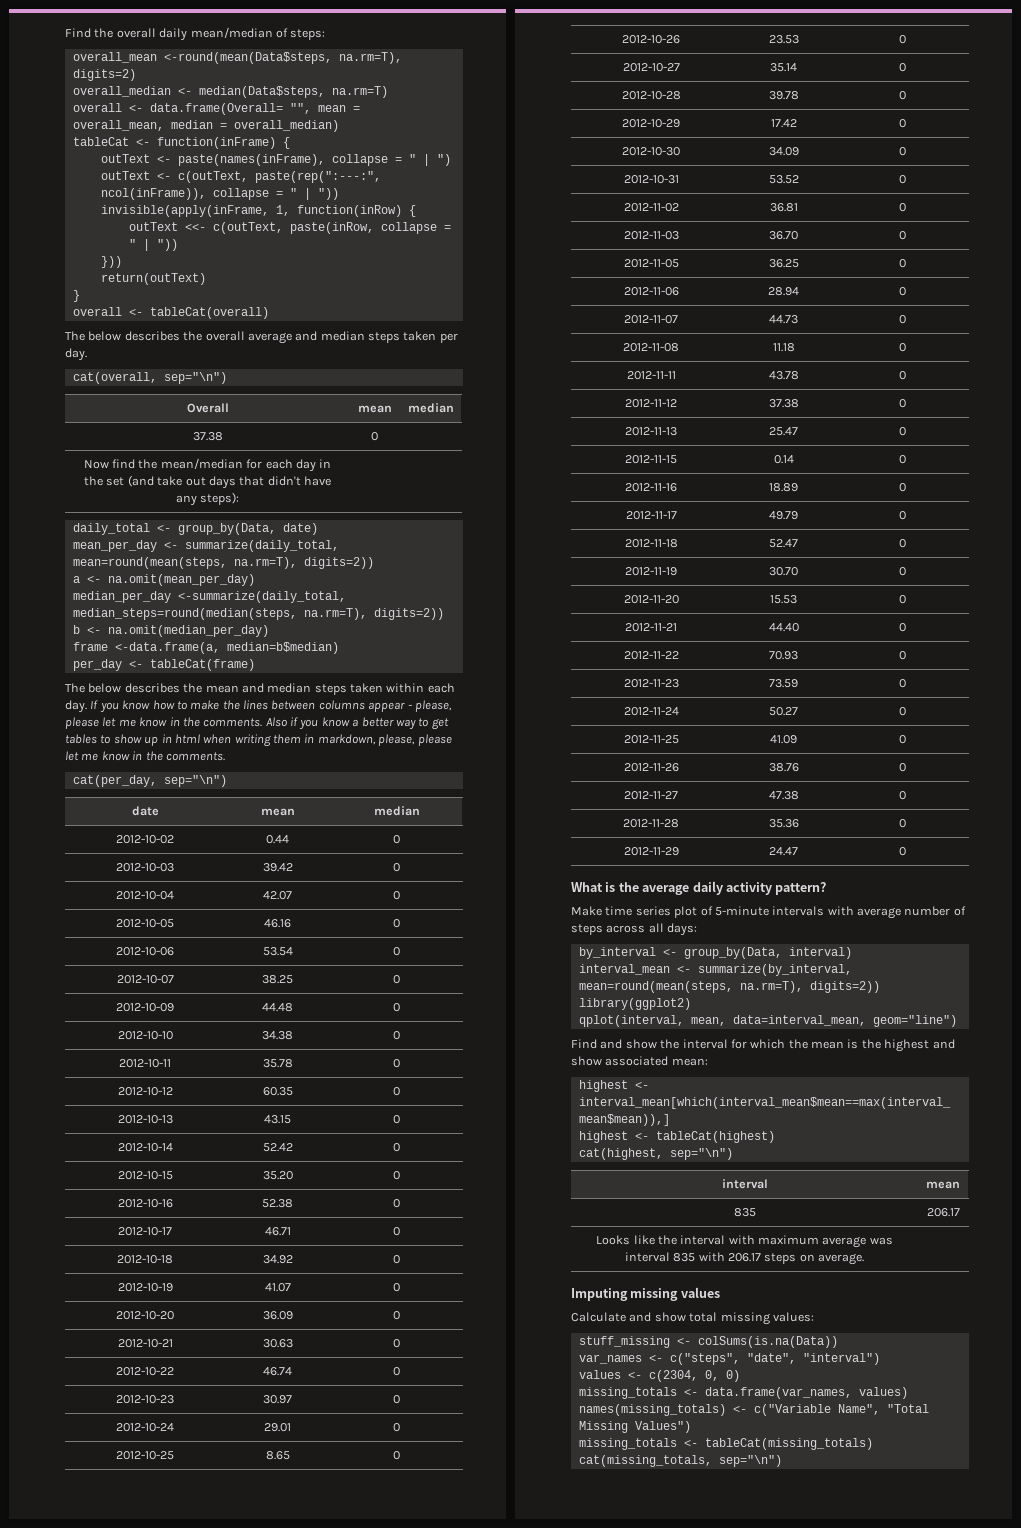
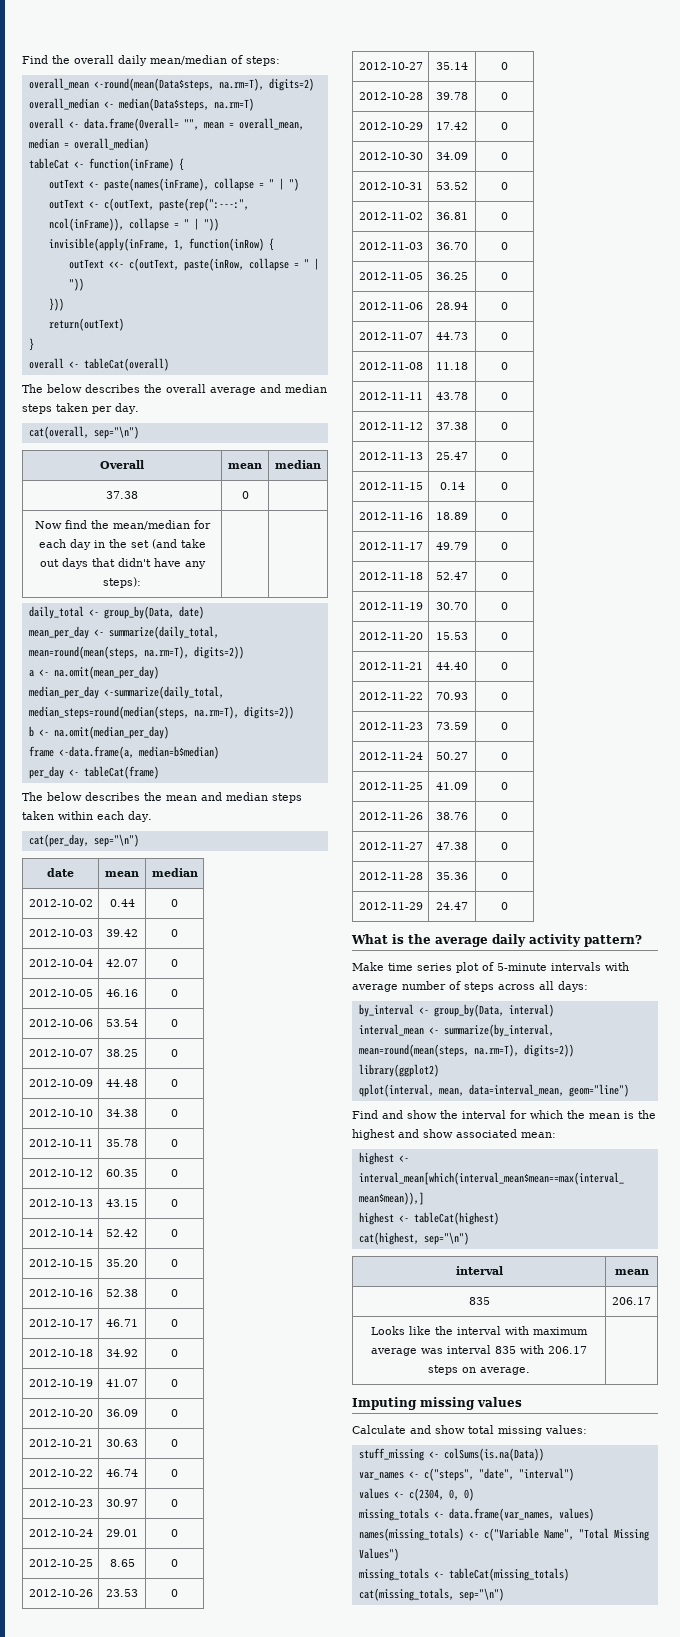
[90,700,452,713] [65,717,449,730] [65,734,452,747] [65,751,225,761] If you know how to make the lines between columns appear - please, please let me know in the comments. Also if you know a better way to get tables to show up in html when writing them in markdown, please, please let me know in the comments. -> (152, 816) none

